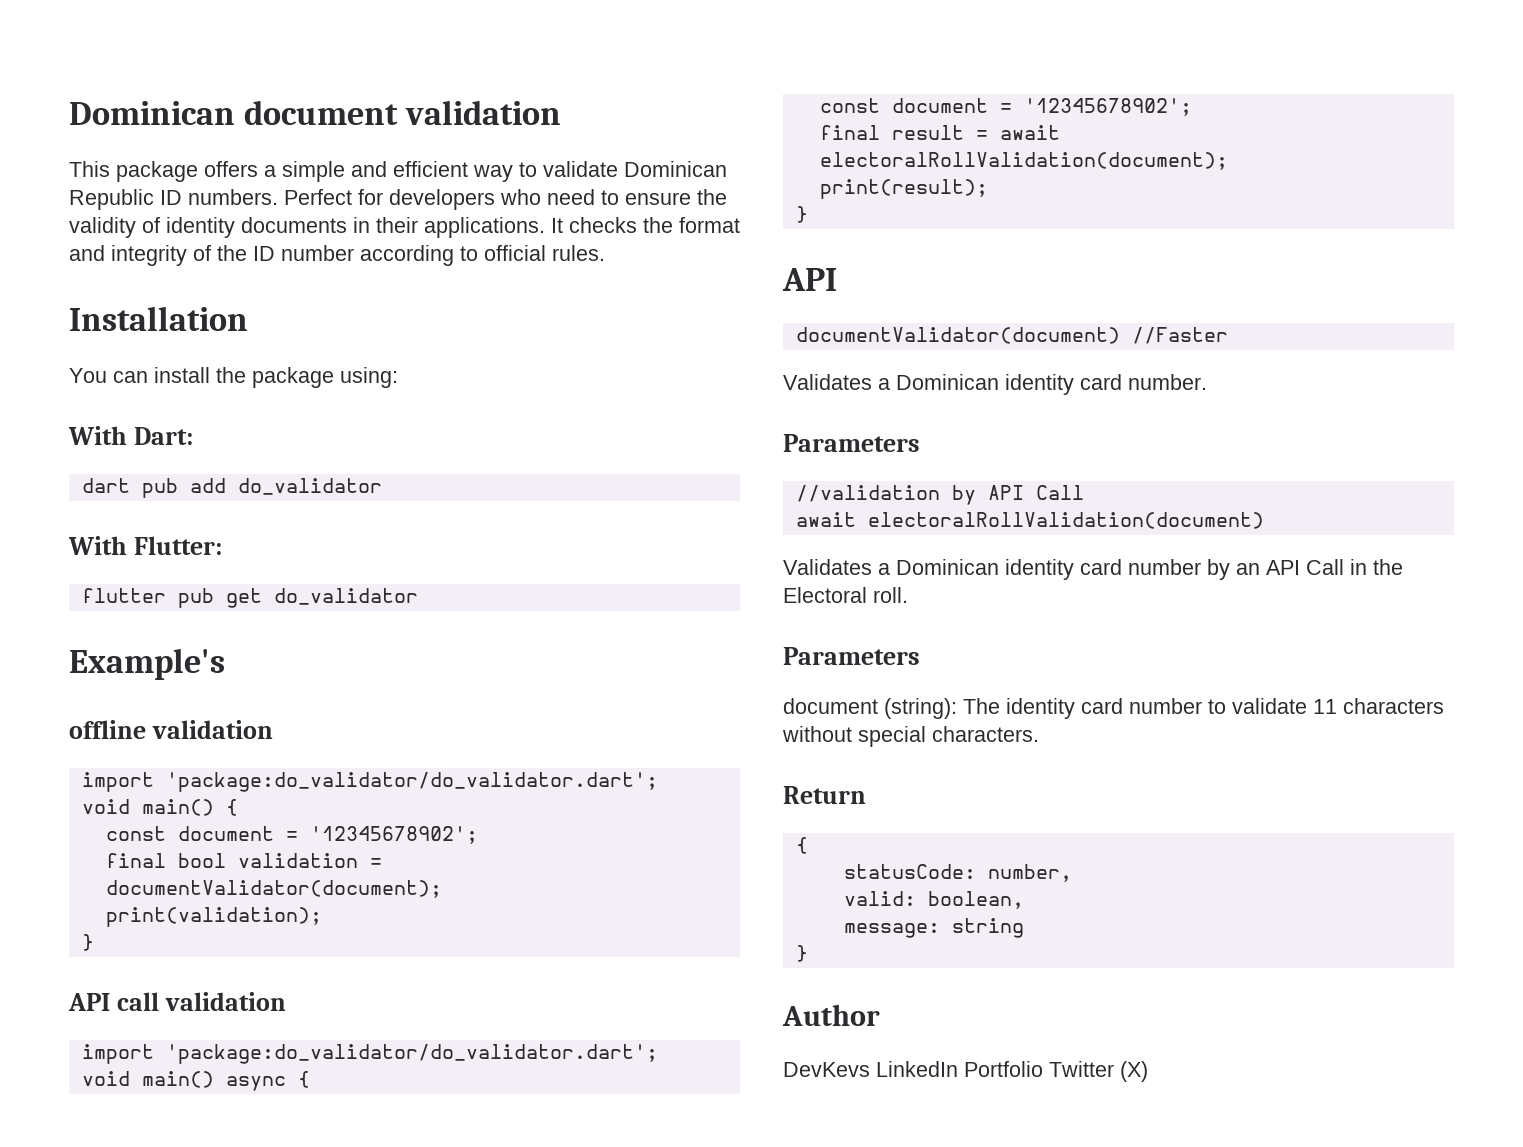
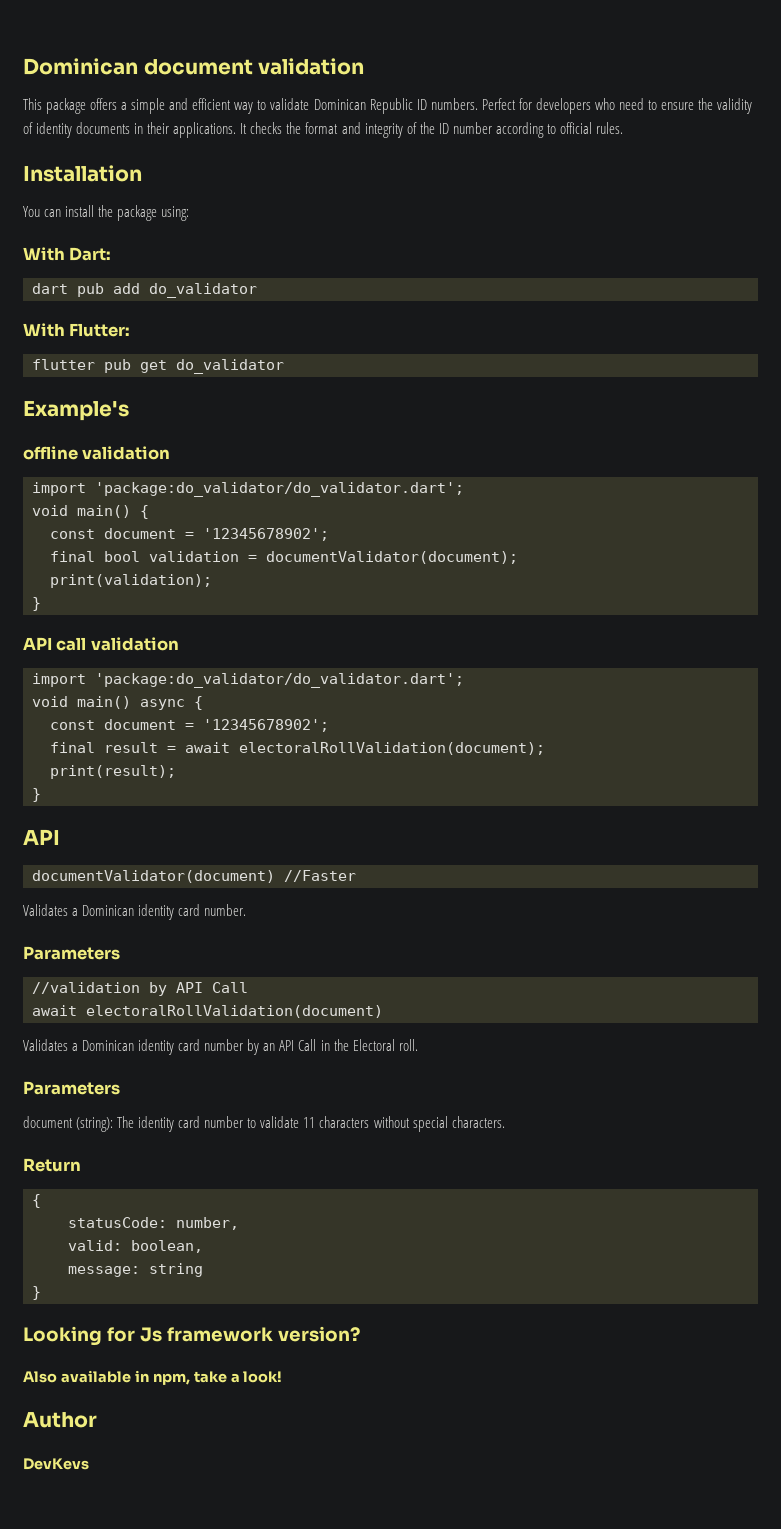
[782,1004,880,1026] [783,1061,1148,1082] Author // DevKevs LinkedIn Portfolio Twitter (X) -> [23,1326,360,1346] [23,1370,283,1385] [23,1412,97,1428] [23,1458,89,1470] Looking for Js framework version? // Also available in npm, take a look! // Author // DevKevs

